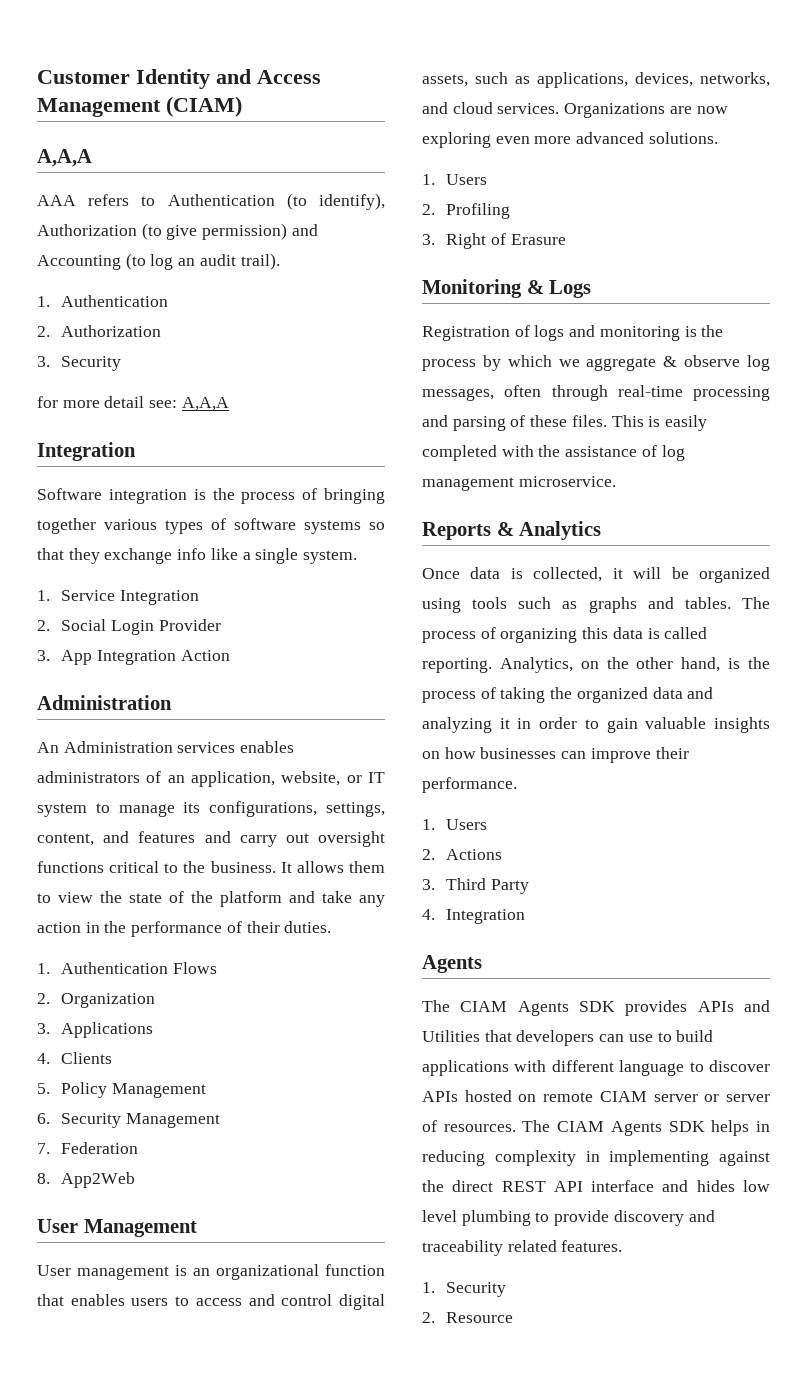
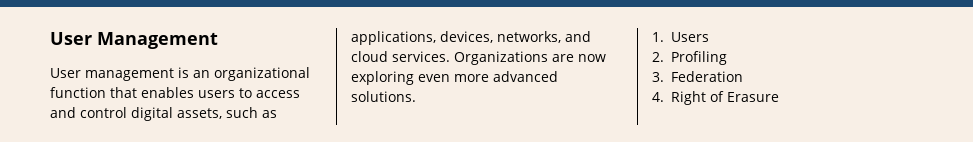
[37,69,321,89] [37,96,242,117] [37,149,92,167] [37,193,385,210] [37,223,318,240] [37,253,280,270] [37,295,169,307] [37,325,162,337] [37,356,122,371] [37,396,229,411] [37,442,136,461] [37,488,385,504] [37,518,385,534] [37,548,358,564] [37,590,199,605] [37,619,221,635] [37,650,230,665] [37,695,172,710] [37,741,295,753] [37,771,385,787] [37,801,386,817] [37,831,385,847] [37,861,385,873] [37,891,385,907] [37,921,332,937] [37,962,217,974] [37,993,156,1008] [37,1022,154,1038] [37,1052,113,1064] [37,1082,206,1098] [37,1113,220,1128] [37,1142,139,1154] [37,1172,136,1188] Customer Identity and Access Management (CIAM) // A,A,A // AAA refers to Authentication (to identify), Authorization (to give permission) and Accounting (to log an audit trail). // 1. Authentication // 2. Authorization // 3. Security // for more detail see: A,A,A // Integration // Software integration is the process of bringing together various types of software systems so that they exchange info like a single system. // 1. Service Integration // 2. Social Login Provider // 3. App Integration Action // Administration // An Administration services enables administrators of an application, website, or IT system to manage its configurations, settings, content, and features and carry out oversight functions critical to the business. It allows them to view the state of the platform and take any action in the performance of their duties. // 1. Authentication Flows // 2. Organization // 3. Applications // 4. Clients // 5. Policy Management // 6. Security Management // 7. Federation // 8. App2Web // -> (50, 38) none
(435, 239) none -> [670,71,743,82] [652,92,664,102] Federation // 4.
[422,279,592,298] [422,325,724,341] [422,355,770,371] [422,385,770,401] [422,415,708,431] [422,445,685,461] [422,476,616,491] [422,521,602,540] [422,567,770,583] [422,597,770,613] [422,627,708,643] [422,657,770,673] [422,687,714,703] [422,717,770,733] [422,747,689,763] [422,777,517,793] [422,819,488,830] [422,849,503,860] [422,878,529,894] [422,909,526,924] [422,955,482,973] [422,1000,770,1016] [422,1030,714,1046] [422,1060,770,1076] [422,1090,770,1102] [422,1120,770,1136] [422,1150,770,1166] [422,1180,770,1192] [422,1210,715,1226] [422,1240,623,1256] [422,1282,507,1297] [422,1312,514,1323] // Monitoring & Logs // Registration of logs and monitoring is the process by which we aggregate & observe log messages, often through real-time processing and parsing of these files. This is easily completed with the assistance of log management microservice. // Reports & Analytics // Once data is collected, it will be organized using tools such as graphs and tables. The process of organizing this data is called reporting. Analytics, on the other hand, is the process of taking the organized data and analyzing it in order to gain valuable insights on how businesses can improve their performance. // 1. Users // 2. Actions // 3. Third Party // 4. Integration // Agents // The CIAM Agents SDK provides APIs and Utilities that developers can use to build applications with different language to discover APIs hosted on remote CIAM server or server of resources. The CIAM Agents SDK helps in reducing complexity in implementing against the direct REST API interface and hides low level plumbing to provide discovery and traceability related features. // 1. Security // 2. Resource -> (779, 97) none

